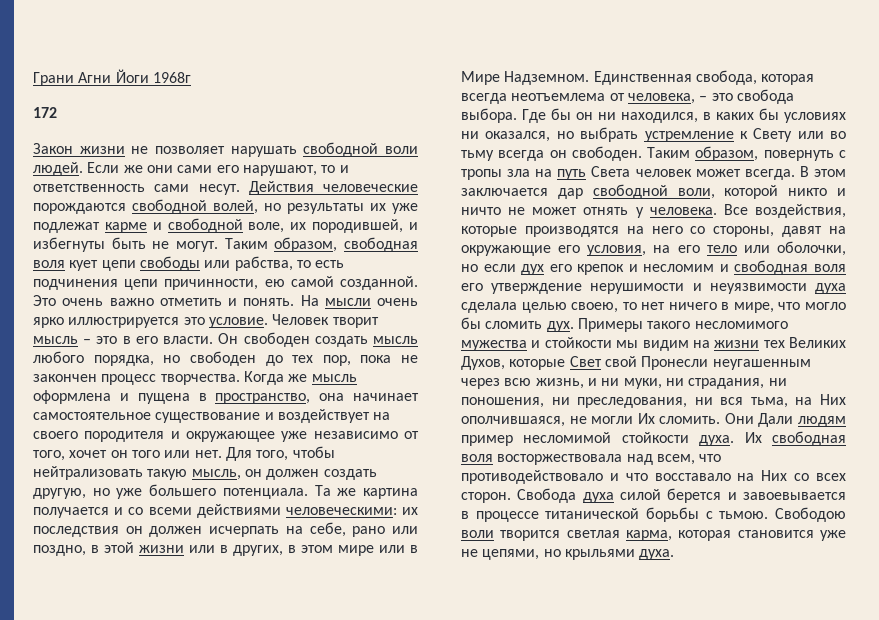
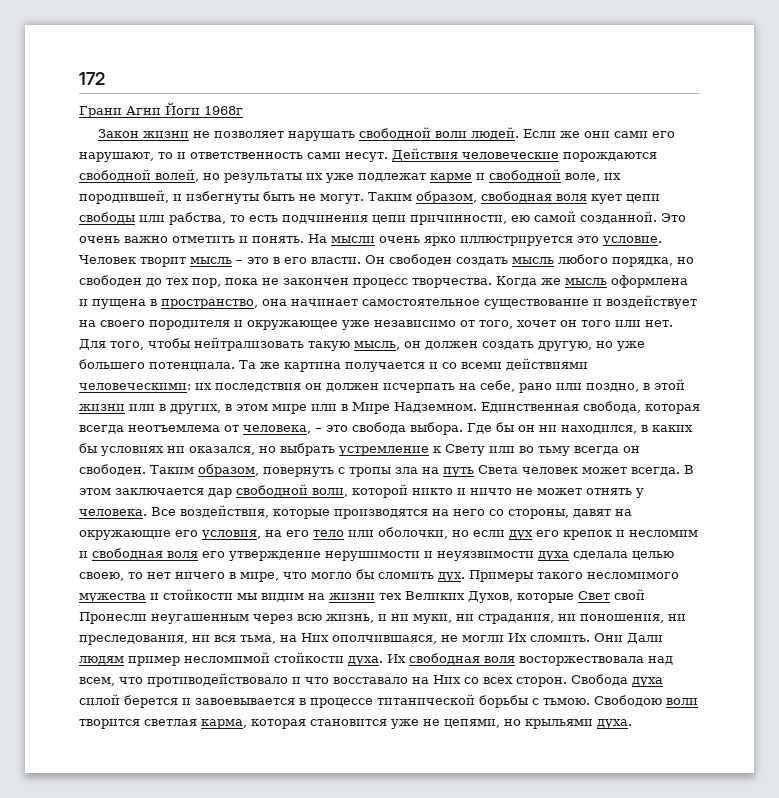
(33, 79) none -> [79,72,105,85] 172 //
[33,107,57,118] // 172 -> (243, 110) none

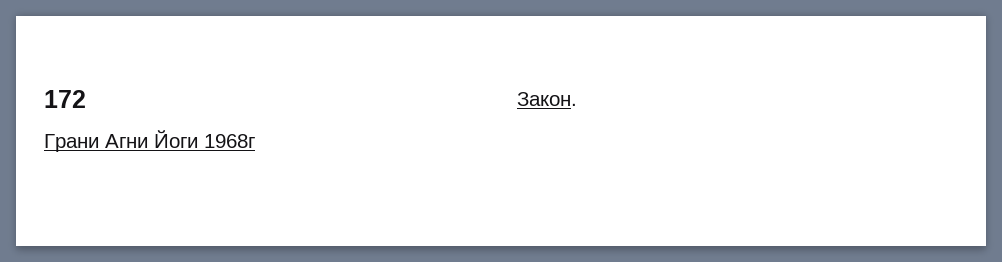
[98,127,676,141] [79,148,657,162] [79,169,621,183] [79,190,660,204] [79,211,686,225] [79,234,662,246] [79,254,694,267] [79,275,688,288] [79,295,697,309] [79,320,673,330] [79,337,645,351] [79,358,588,372] [79,379,685,393] [79,401,700,414] [79,422,693,435] [79,443,640,456] [79,464,694,477] [79,484,644,498] [79,505,632,519] [79,527,698,540] [79,548,674,561] [79,569,679,582] [79,589,645,603] [79,612,686,624] [79,633,663,645] [79,652,673,666] [79,673,663,687] [79,694,698,708] [79,719,632,729] Закон жизни не позволяет нарушать свободной воли людей. Если же они сами его нарушают, то и ответственность сами несут. Действия человеческие порождаются свободной волей, но результаты их уже подлежат карме и свободной воле, их породившей, и избегнуты быть не могут. Таким образом, свободная воля кует цепи свободы или рабства, то есть подчинения цепи причинности, ею самой созданной. Это очень важно отметить и понять. На мысли очень ярко иллюстрируется это условие. Человек творит мысль – это в его власти. Он свободен создать мысль любого порядка, но свободен до тех пор, пока не закончен процесс творчества. Когда же мысль оформлена и пущена в пространство, она начинает самостоятельное существование и воздействует на своего породителя и окружающее уже независимо от того, хочет он того или нет. Для того, чтобы нейтрализовать такую мысль, он должен создать другую, но уже большего потенциала. Та же картина получается и со всеми действиями человеческими: их последствия он должен исчерпать на себе, рано или поздно, в этой жизни или в других, в этом мире или в Мире Надземном. Единственная свобода, которая всегда неотъемлема от человека, – это свобода выбора. Где бы он ни находился, в каких бы условиях ни оказался, но выбрать устремление к Свету или во тьму всегда он свободен. Таким образом, повернуть с тропы зла на путь Света человек может всегда. В этом заключается дар свободной воли, которой никто и ничто не может отнять у человека. Все воздействия, которые производятся на него со стороны, давят на окружающие его условия, на его тело или оболочки, но если дух его крепок и несломим и свободная воля его утверждение нерушимости и неуязвимости духа сделала целью своею, то нет ничего в мире, что могло бы сломить дух. Примеры такого несломимого мужества и стойкости мы видим на жизни тех Великих Духов, которые Свет свой Пронесли неугашенным через всю жизнь, и ни муки, ни страдания, ни поношения, ни преследования, ни вся тьма, на Них ополчившаяся, не могли Их сломить. Они Дали людям пример несломимой стойкости духа. Их свободная воля восторжествовала над всем, что противодействовало и что восставало на Них со всех сторон. Свобода духа силой берется и завоевывается в процессе титанической борьбы с тьмою. Свободою воли творится светлая карма, которая становится уже не цепями, но крыльями духа. -> [517,92,577,106] Закон.

